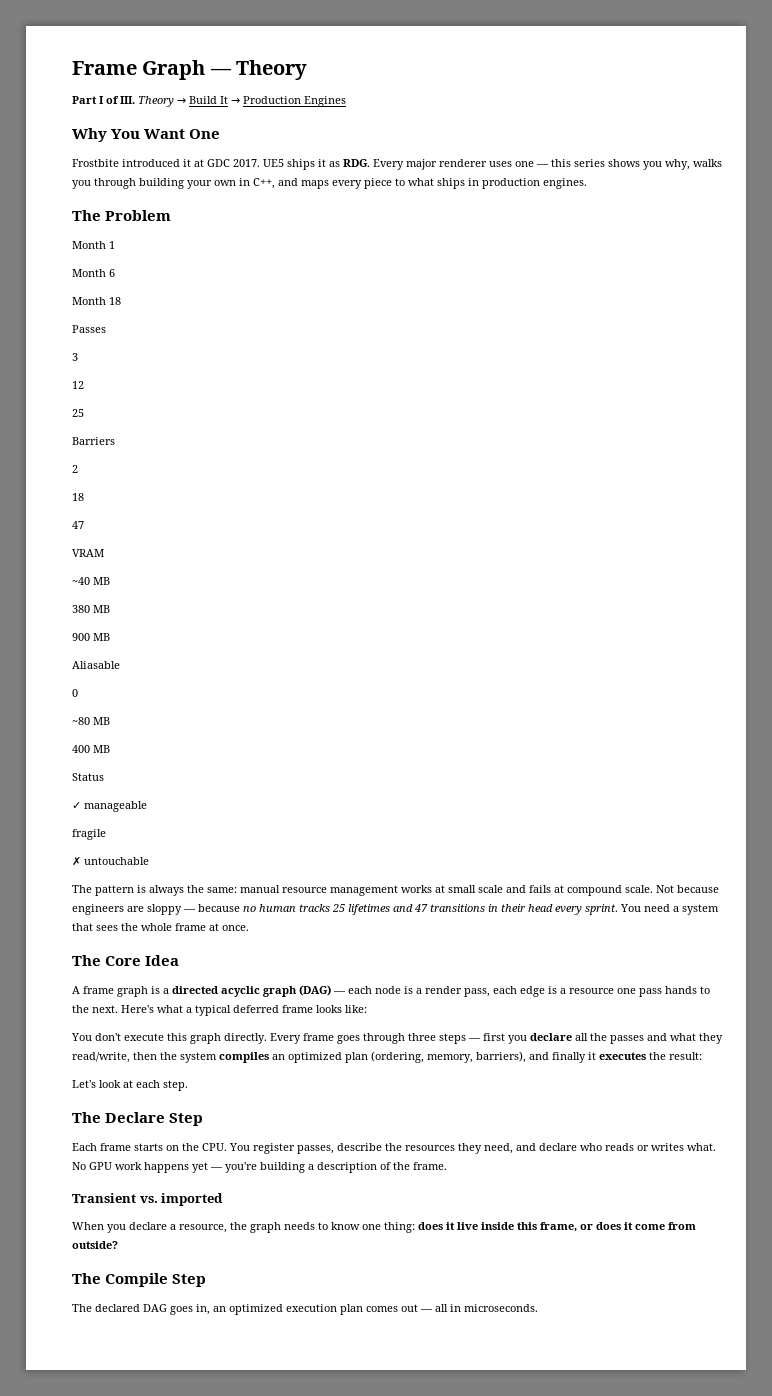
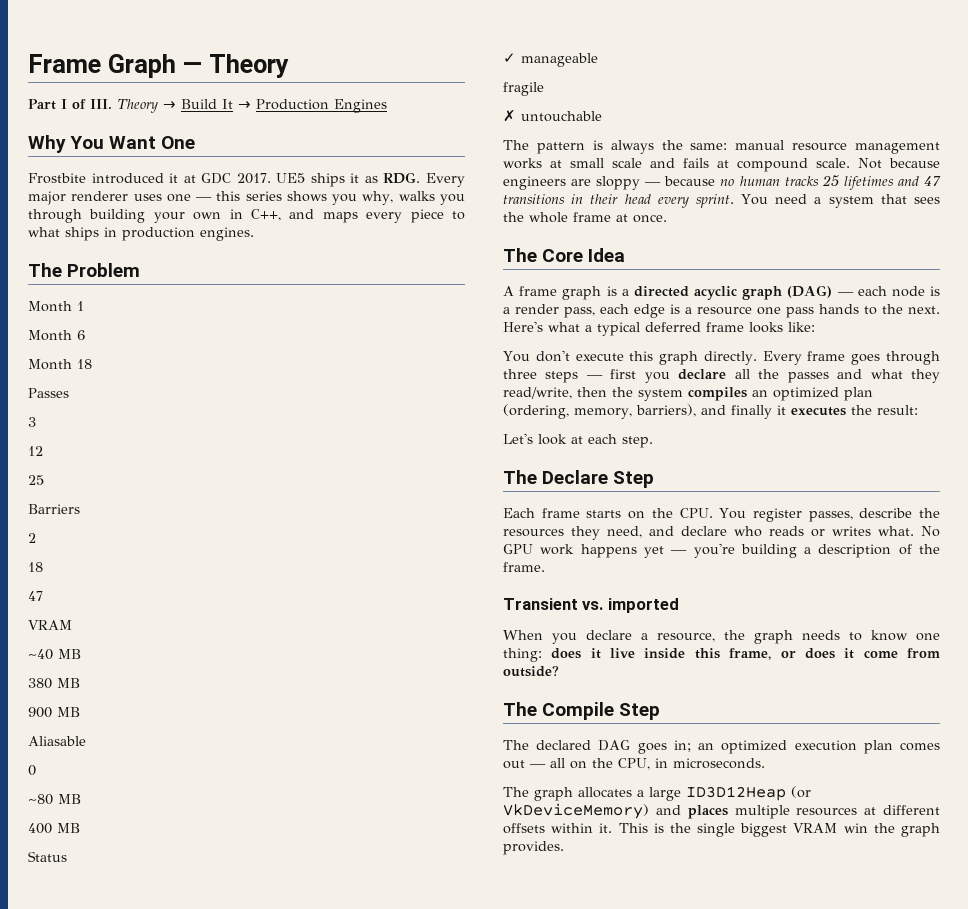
[196,1304,210,1315] in, -> [673,740,691,752] in;
(448, 1308) none -> [570,758,650,770] on the CPU,
(538, 1308) none -> [503,786,811,801] [503,803,940,819] [503,823,940,837] [503,841,564,855] // The graph allocates a large ID3D12Heap (or VkDeviceMemory) and places multiple resources at different offsets within it. This is the single biggest VRAM win the graph provides.

